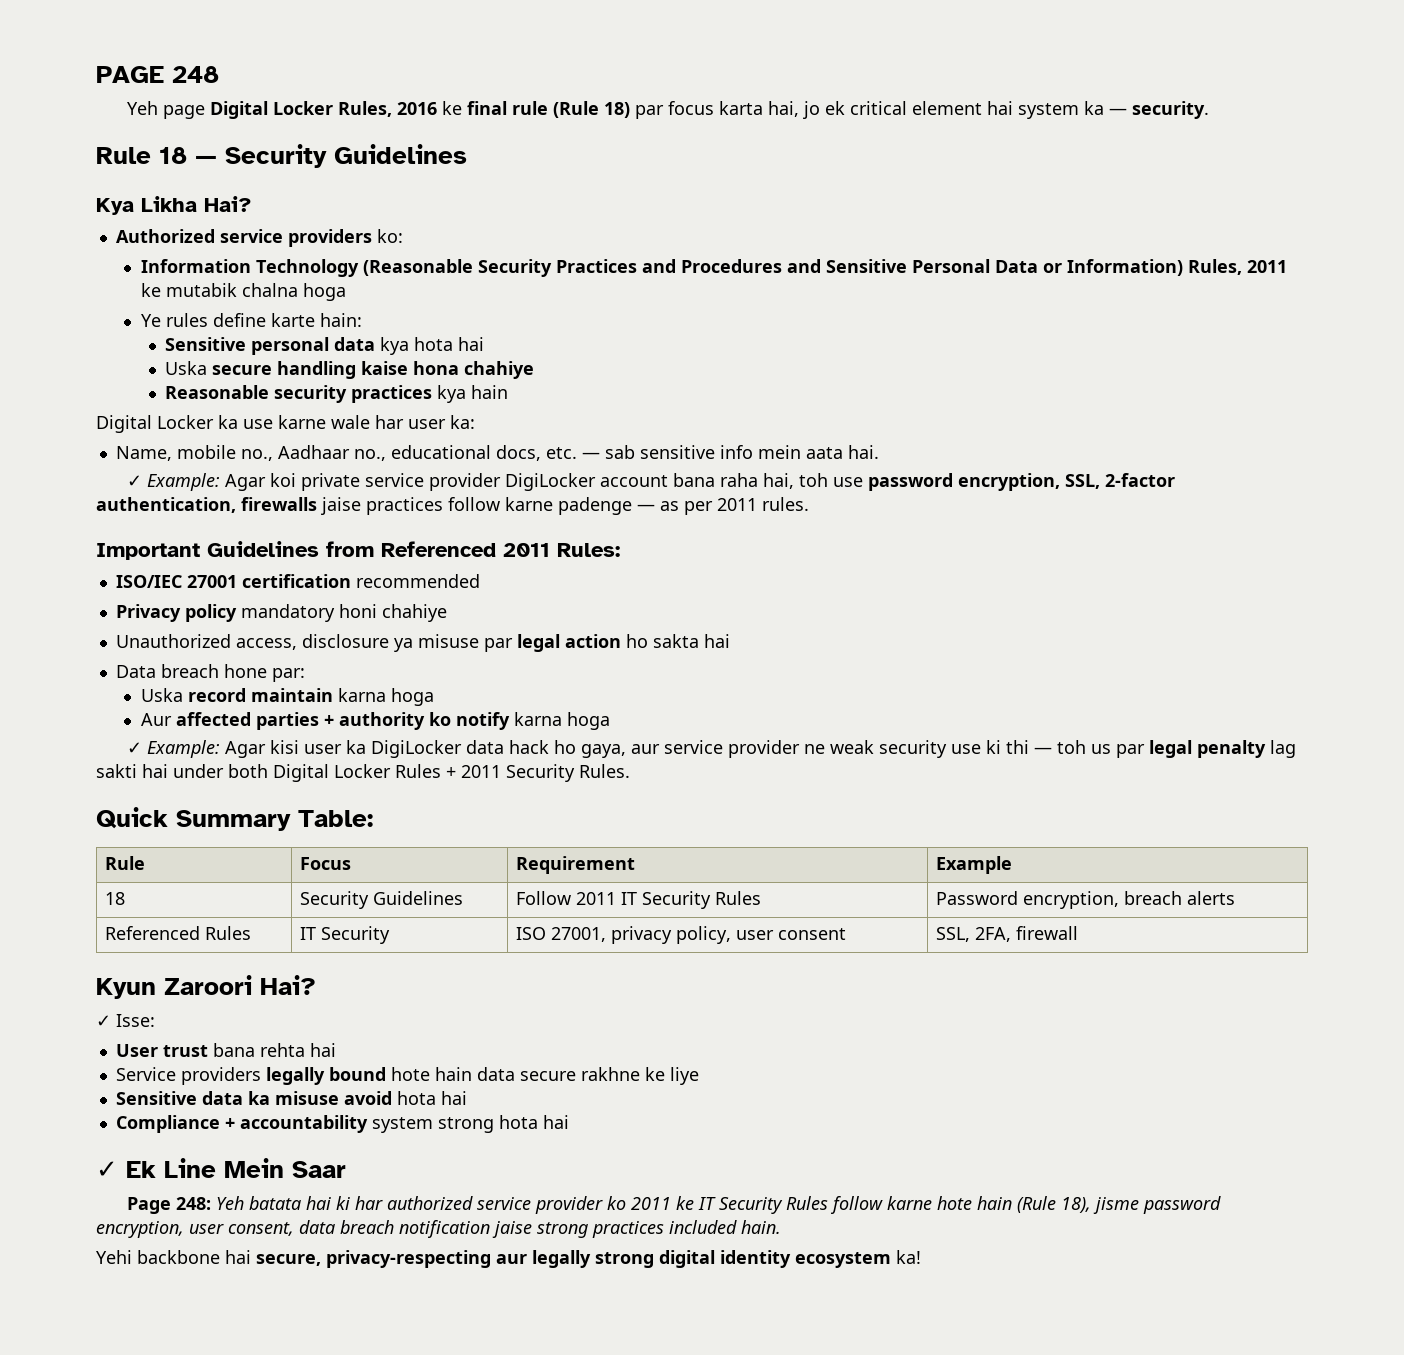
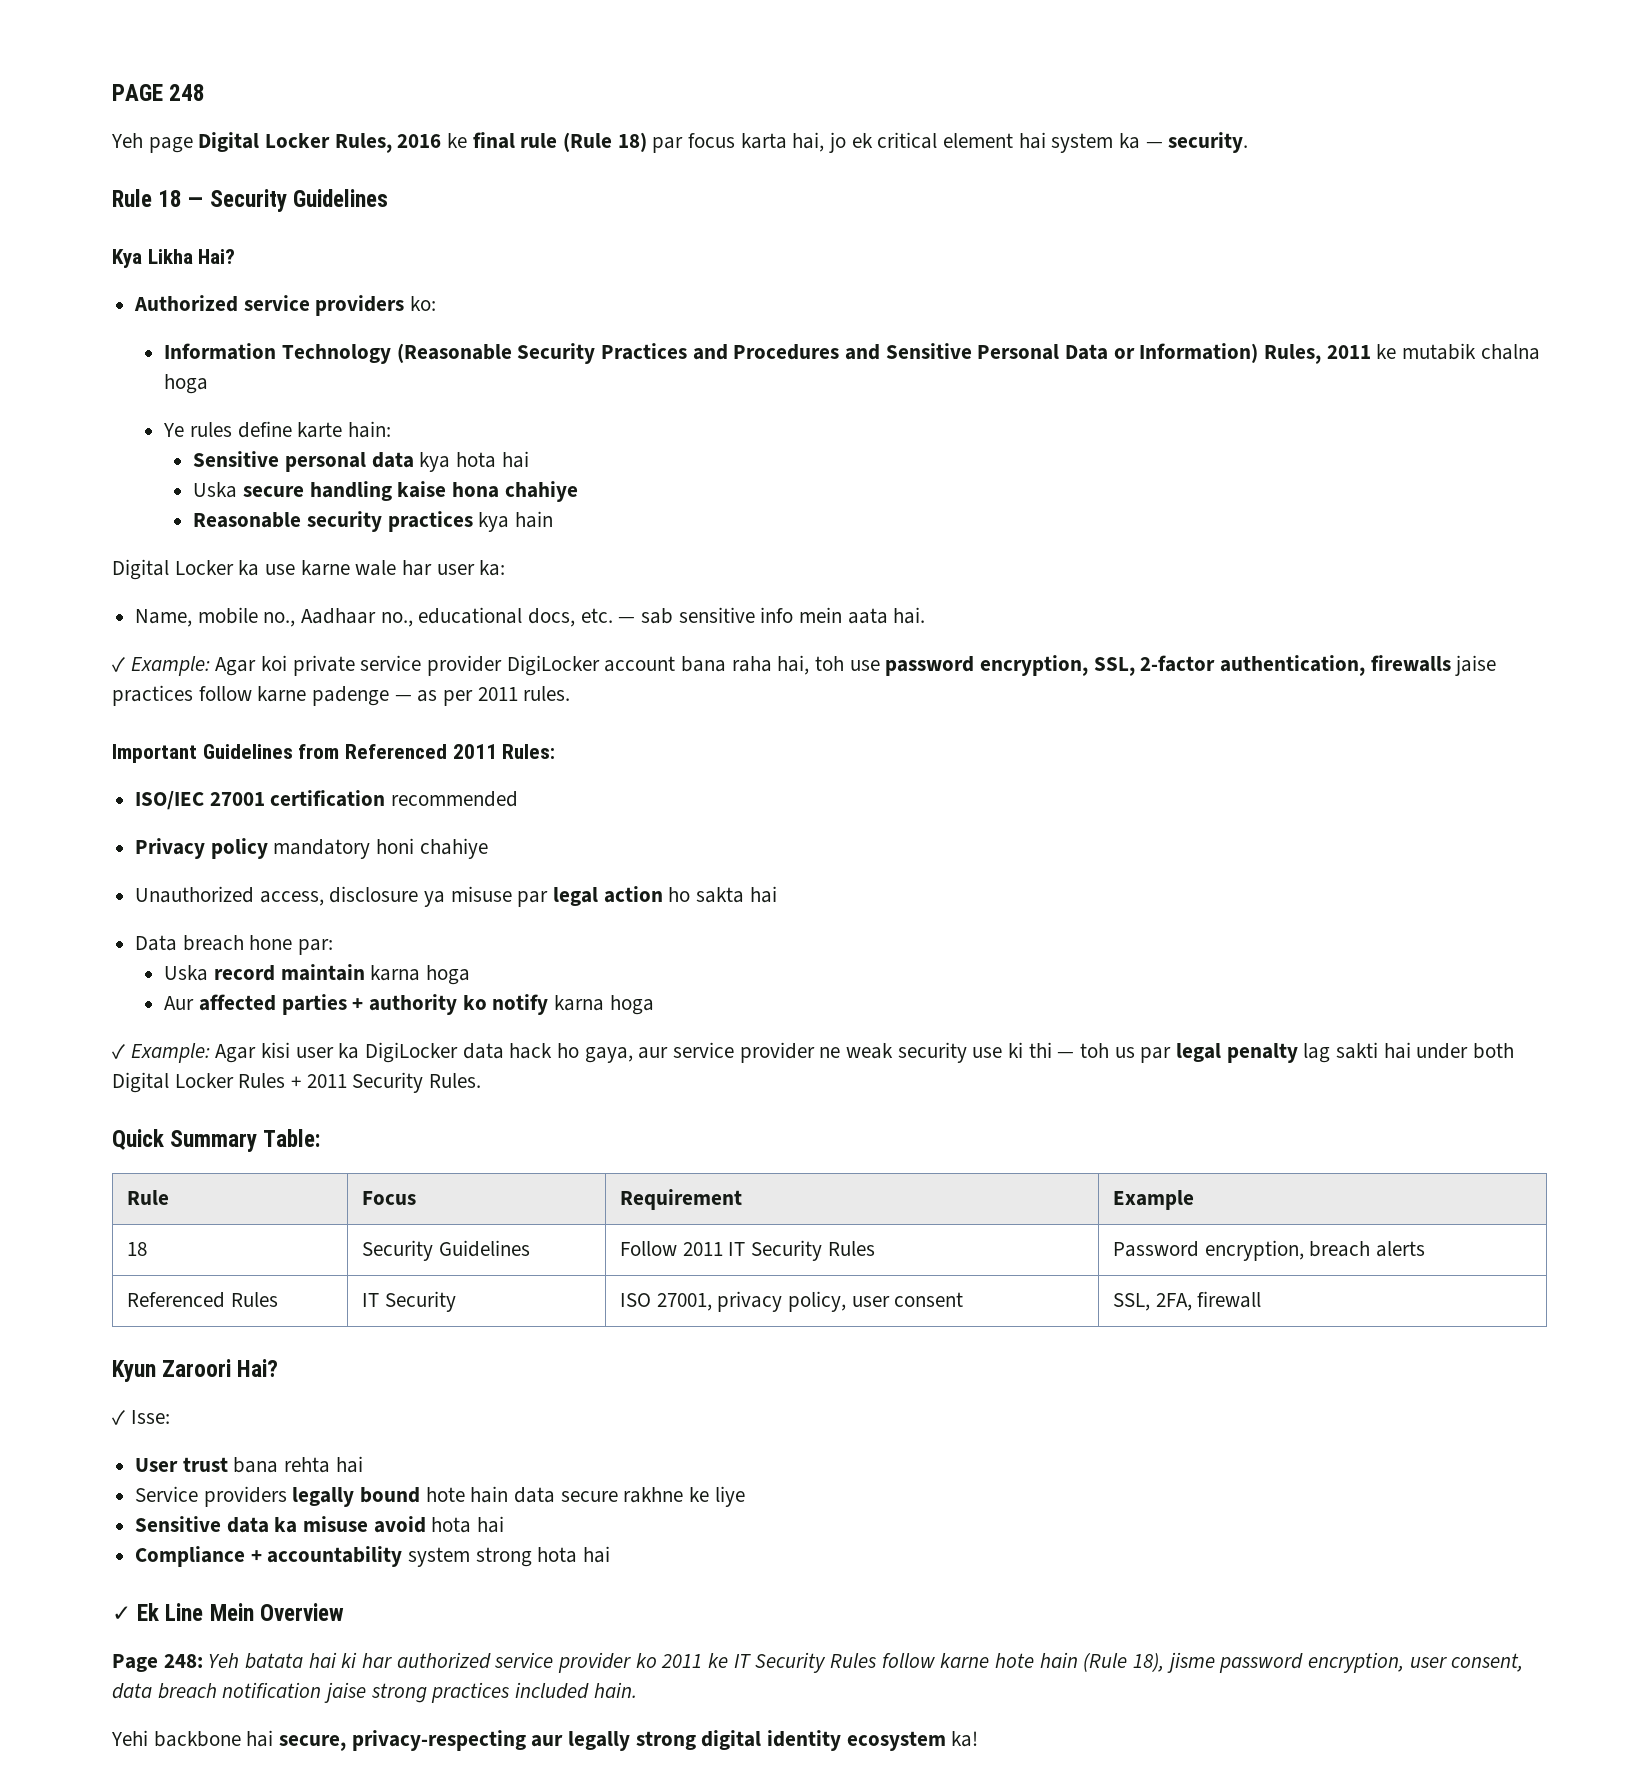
[292,1161,346,1178] Saar -> [259,1603,344,1621] Overview

